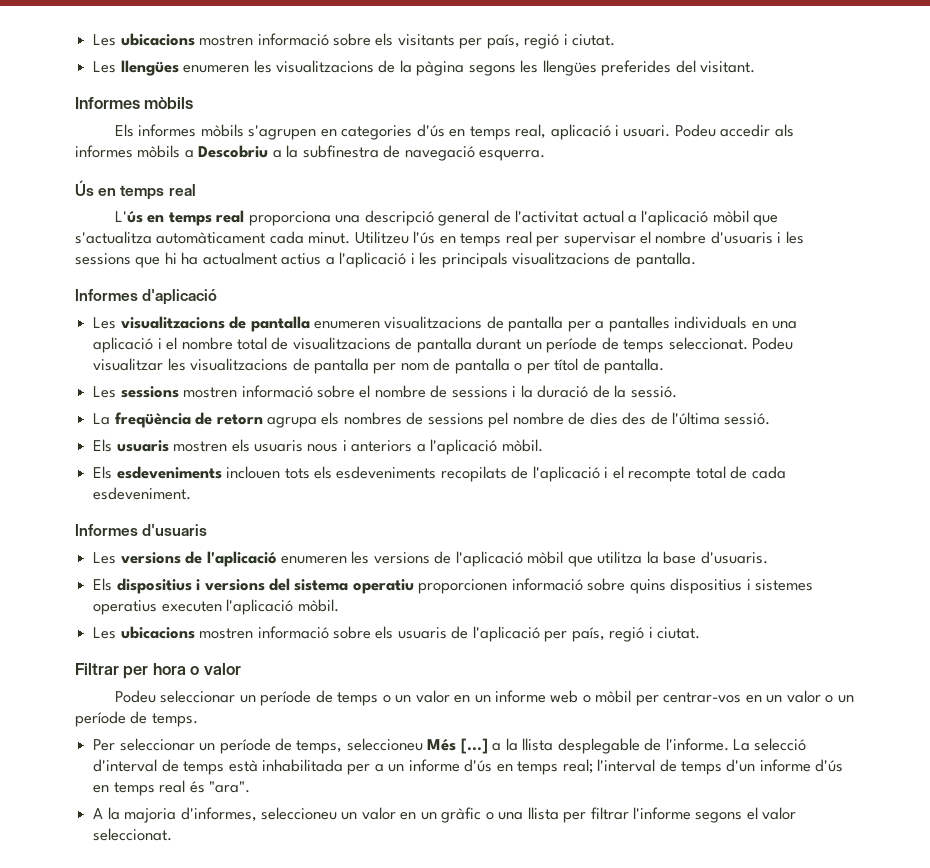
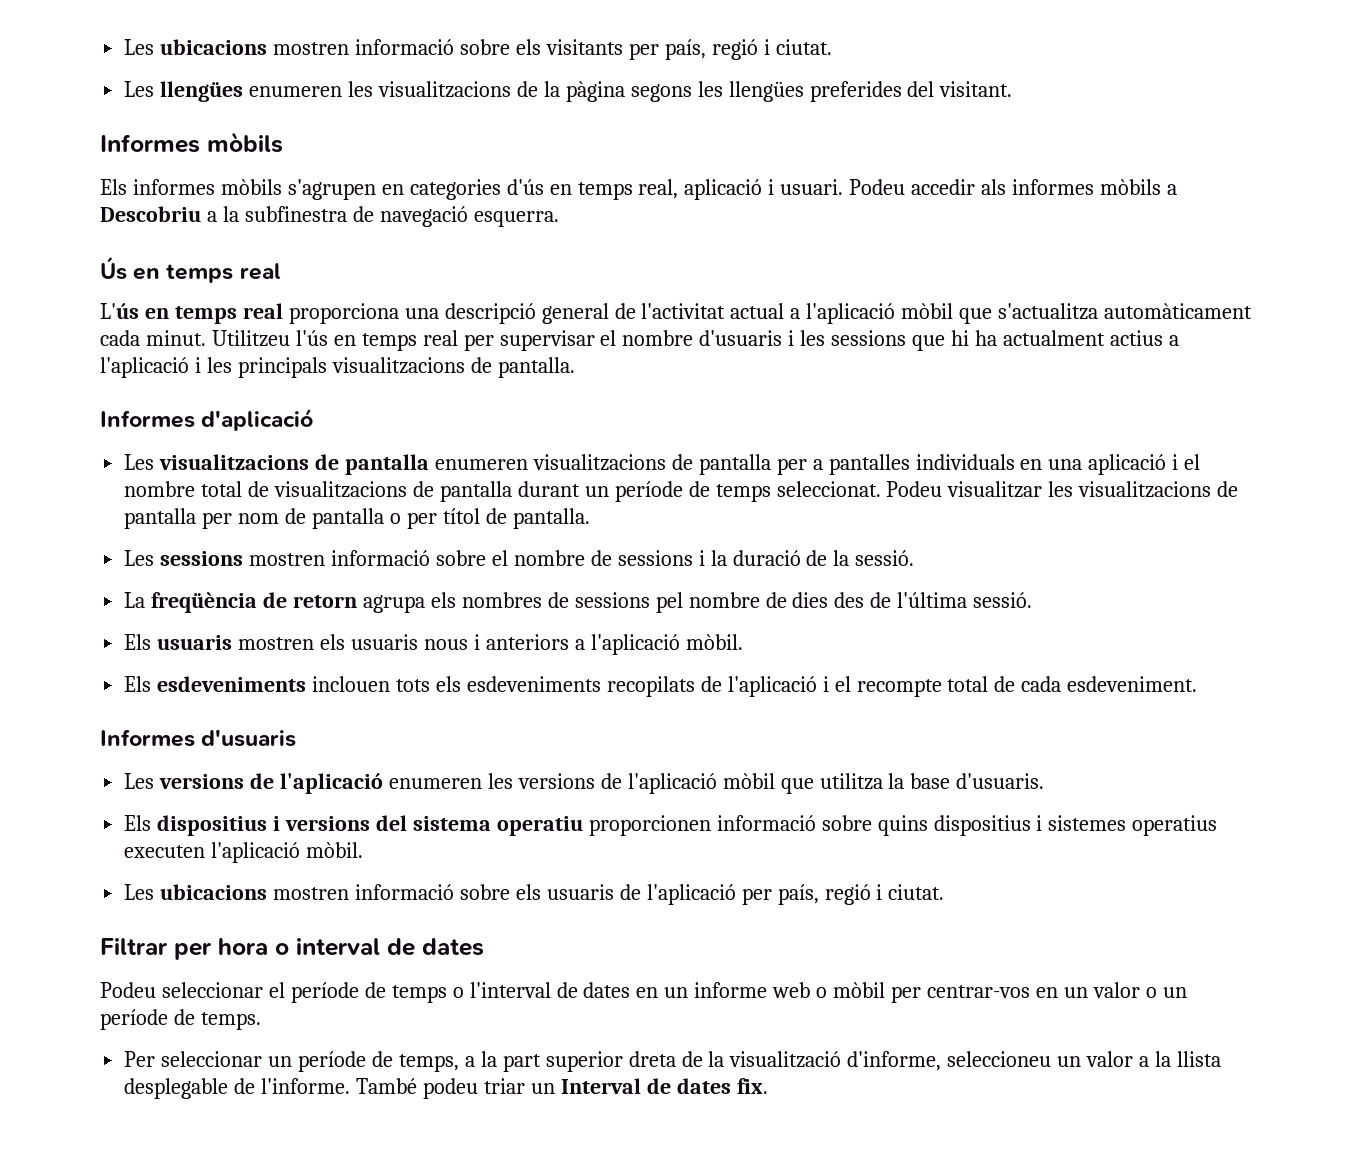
[203,663,241,675] valor -> [296,938,484,956] interval de dates
[239,695,256,703] un -> [268,982,285,998] el
[395,690,450,703] un valor -> [469,982,631,998] l'interval de dates
[346,738,488,754] seleccioneu Més [...] -> [464,1051,1134,1072] a la part superior dreta de la visualització d'informe, seleccioneu un valor
[732,738,807,751] [93,759,844,775] [93,780,250,796] [93,807,797,823] [93,828,173,841] La selecció d'interval de temps està inhabilitada per a un informe d'ús en temps real; l'interval de temps d'un informe d'ús en temps real és "ara". // A la majoria d'informes, seleccioneu un valor en un gràfic o una llista per filtrar l'informe segons el valor seleccionat. -> [356,1078,768,1099] També podeu triar un Interval de dates fix.

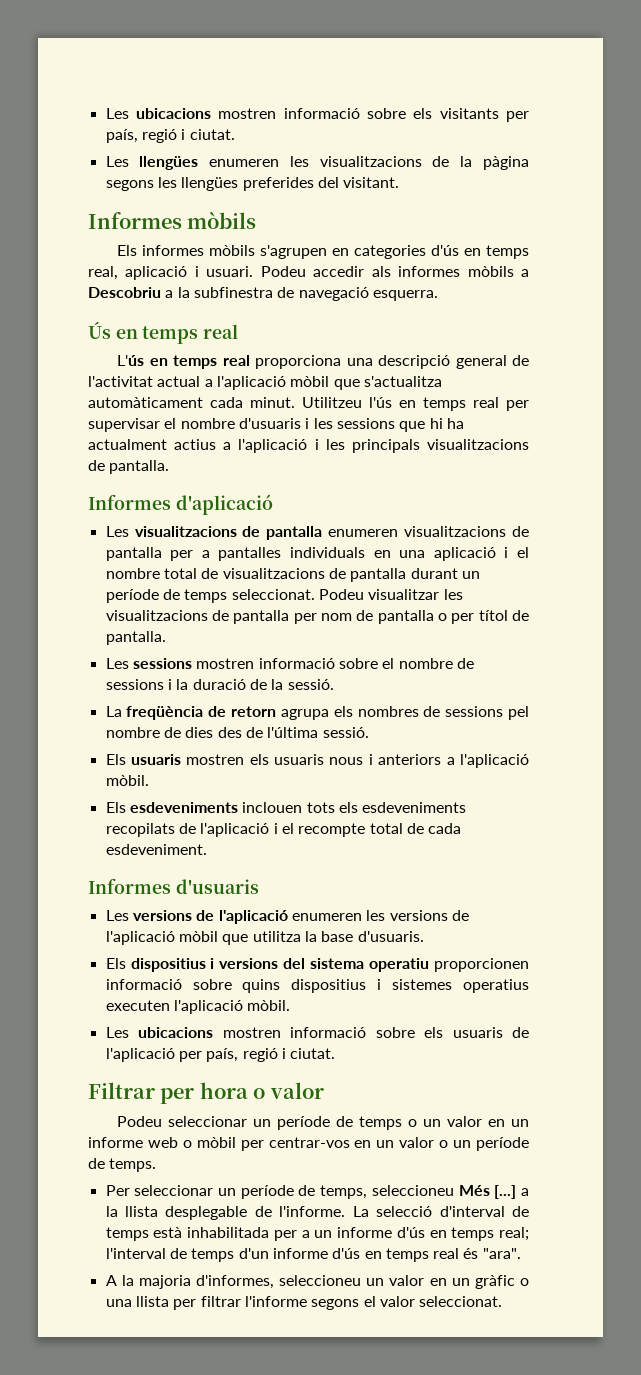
[296,938,484,956] interval de dates -> [269,1082,324,1099] valor
[268,982,285,998] el -> [253,1119,272,1127] un
[469,982,631,998] l'interval de dates -> [423,1116,483,1127] un valor
[464,1051,1134,1072] a la part superior dreta de la visualització d'informe, seleccioneu un valor -> [371,1185,517,1199] seleccioneu Més [...]
[356,1078,768,1099] També podeu triar un Interval de dates fix. -> [352,1206,529,1217] [105,1227,529,1241] [105,1248,521,1262] [105,1275,529,1289] [105,1296,503,1310] La selecció d'interval de temps està inhabilitada per a un informe d'ús en temps real; l'interval de temps d'un informe d'ús en temps real és "ara". // A la majoria d'informes, seleccioneu un valor en un gràfic o una llista per filtrar l'informe segons el valor seleccionat.

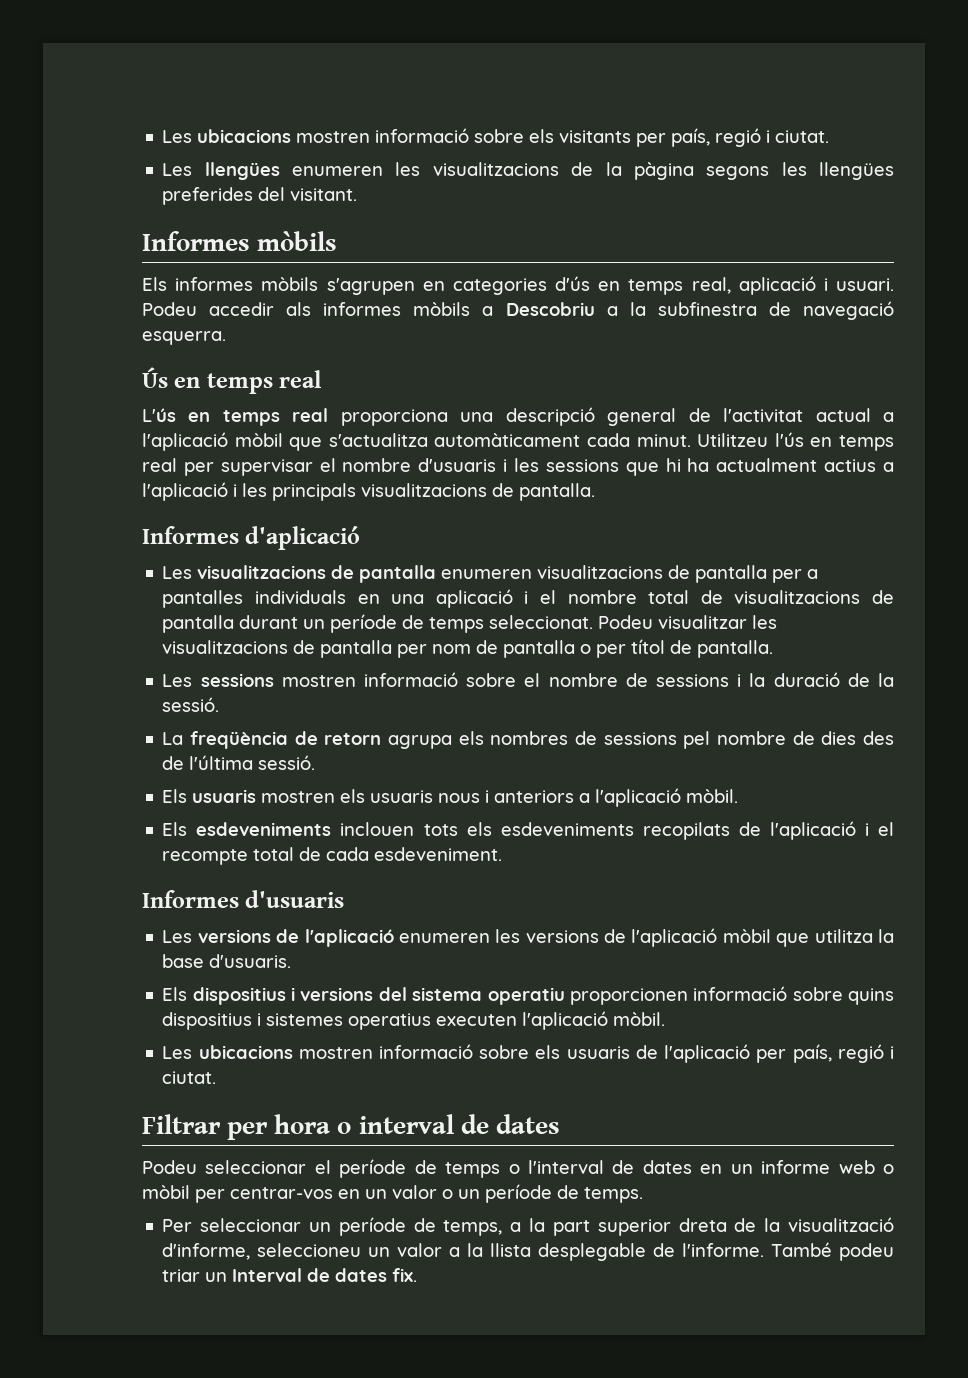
[269,1082,324,1099] valor -> [358,1114,560,1134] interval de dates
[253,1119,272,1127] un -> [314,1160,331,1174] el
[423,1116,483,1127] un valor -> [528,1160,692,1174] l'interval de dates
[371,1185,517,1199] seleccioneu Més [...] -> [510,1217,895,1236] [162,1243,443,1260] a la part superior dreta de la visualització d'informe, seleccioneu un valor
[352,1206,529,1217] [105,1227,529,1241] [105,1248,521,1262] [105,1275,529,1289] [105,1296,503,1310] La selecció d'interval de temps està inhabilitada per a un informe d'ús en temps real; l'interval de temps d'un informe d'ús en temps real és "ara". // A la majoria d'informes, seleccioneu un valor en un gràfic o una llista per filtrar l'informe segons el valor seleccionat. -> [771,1242,894,1261] [162,1268,418,1282] També podeu triar un Interval de dates fix.

